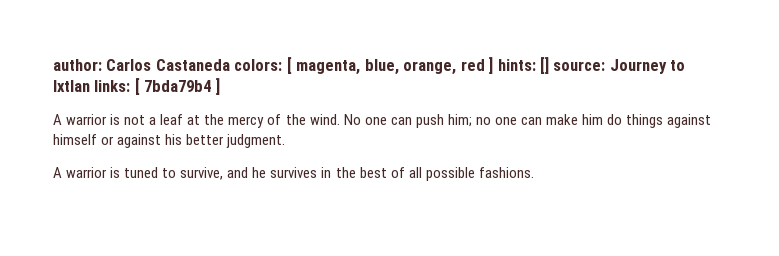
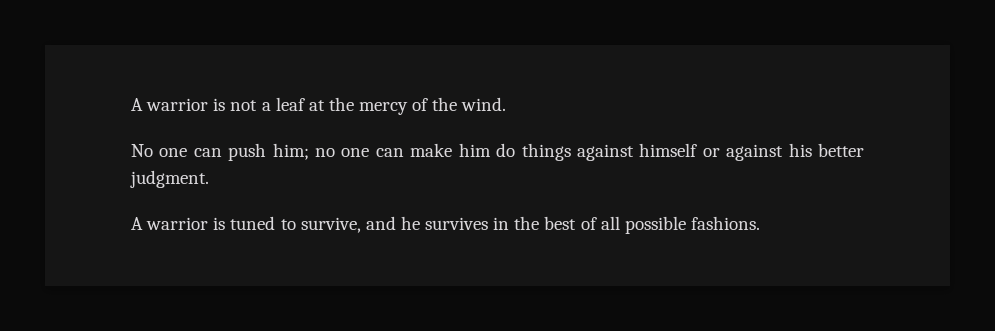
[53,57,686,75] [53,78,220,95] author: Carlos Castaneda colors: [ magenta, blue, orange, red ] hints: [] source: Journey to Ixtlan links: [ 7bda79b4 ] // -> (131, 104) none
(340, 119) none -> (507, 104) //

